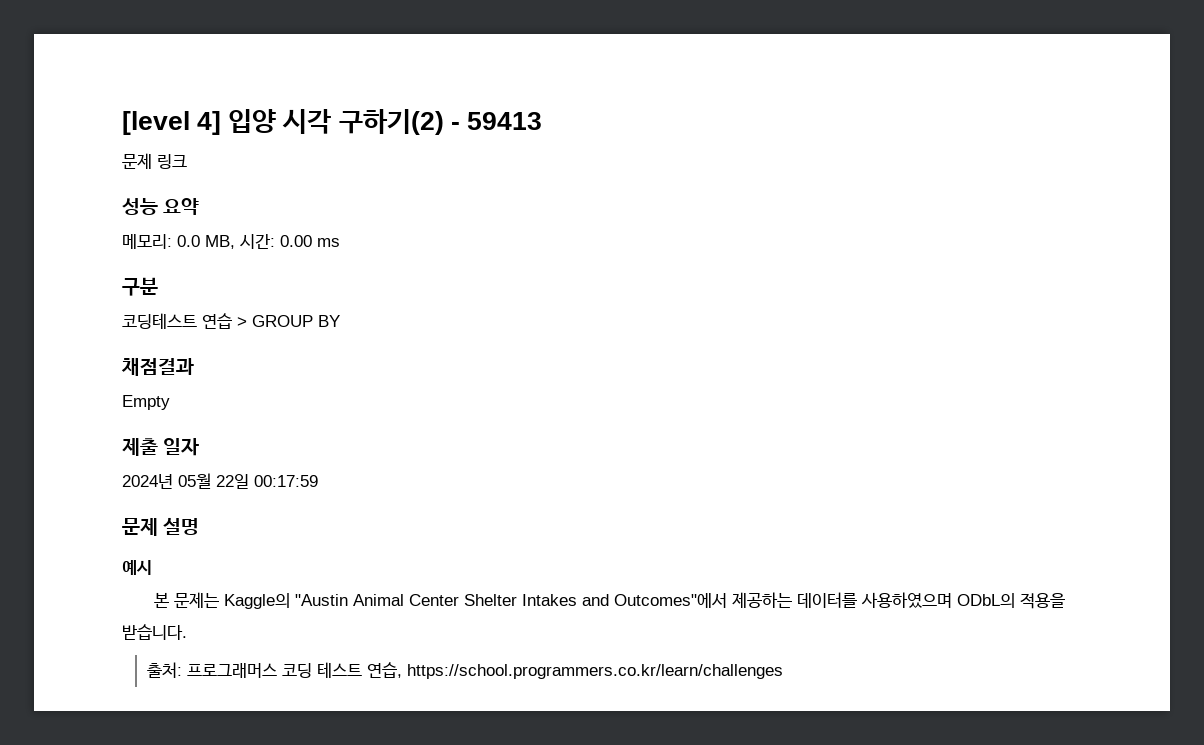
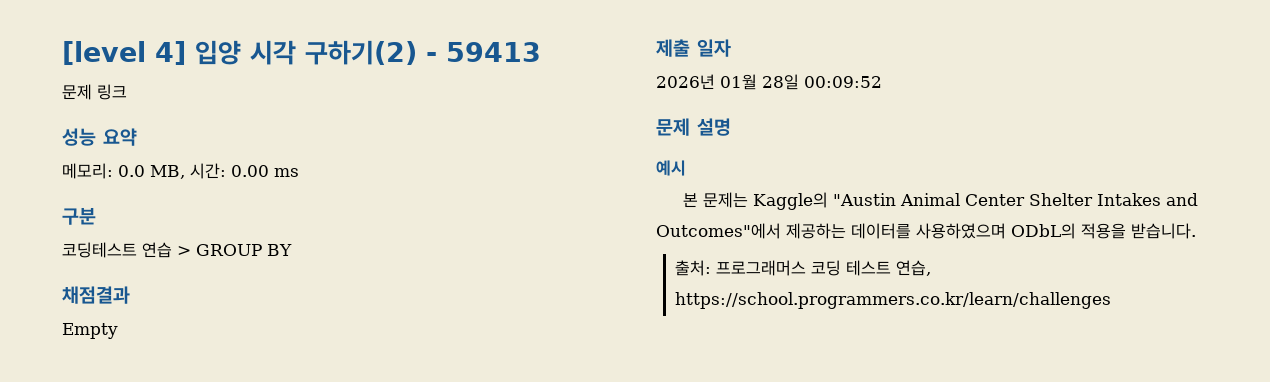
[122,473,318,489] 2024년 05월 22일 00:17:59 -> [656,74,882,90] 2026년 01월 28일 00:09:52

